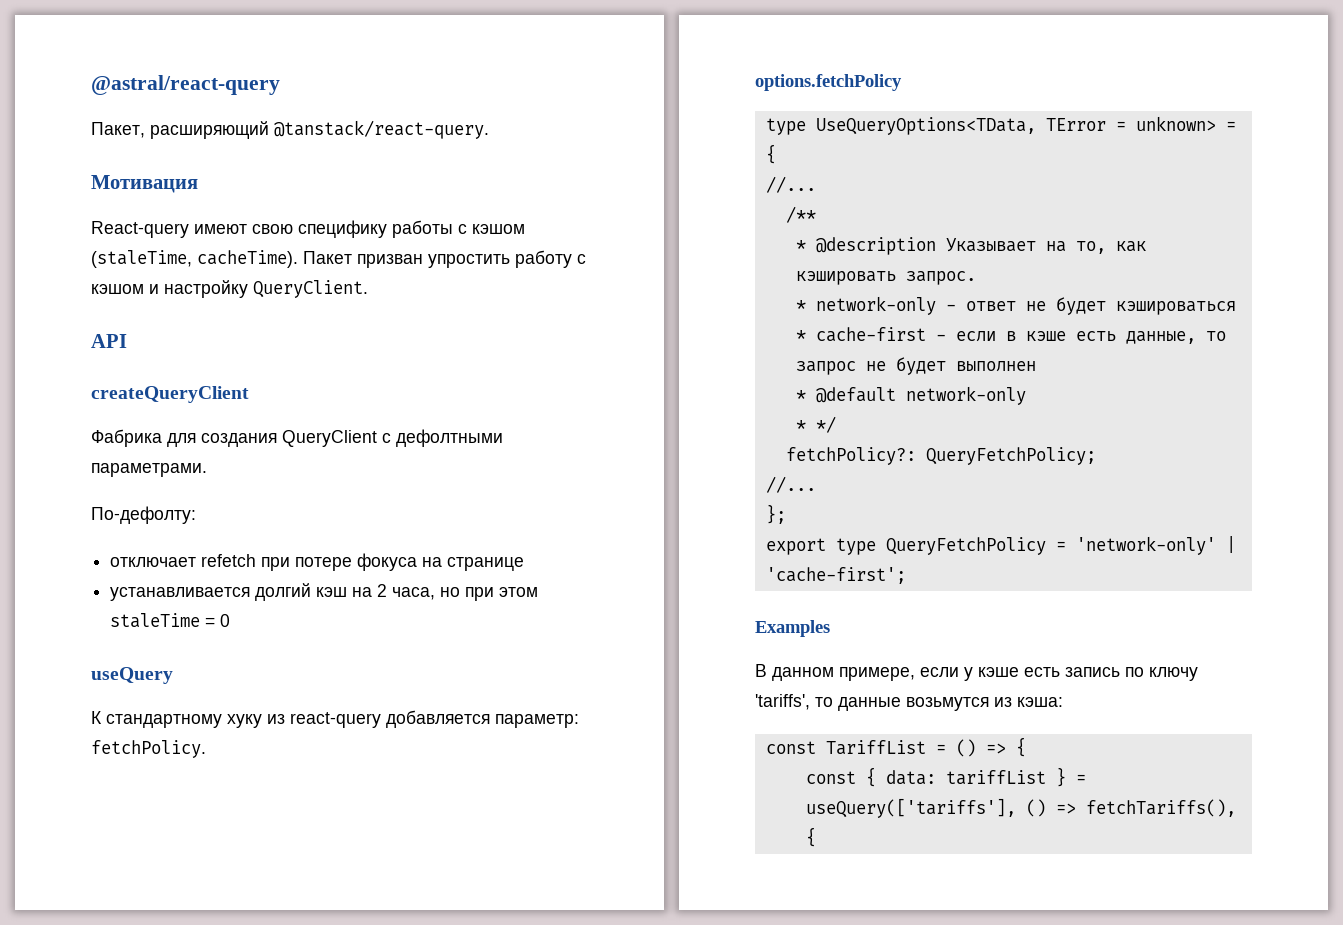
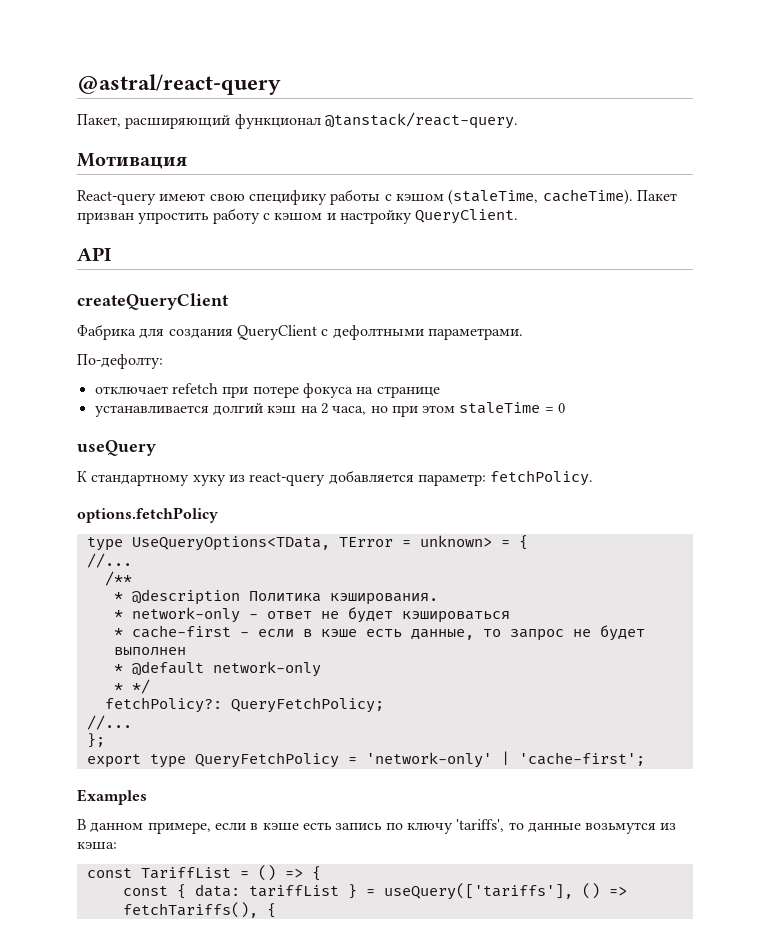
(269, 130) none -> [234,114,321,129] функционал
[945,238,1146,254] [795,271,976,285] Указывает на то, как кэшировать запрос. -> [248,591,438,605] Политика кэширования.
[964,667,973,681] у -> [250,823,259,830] в

